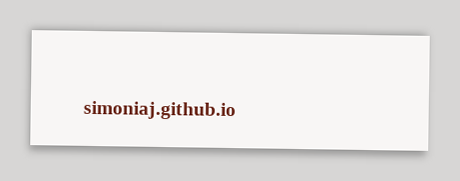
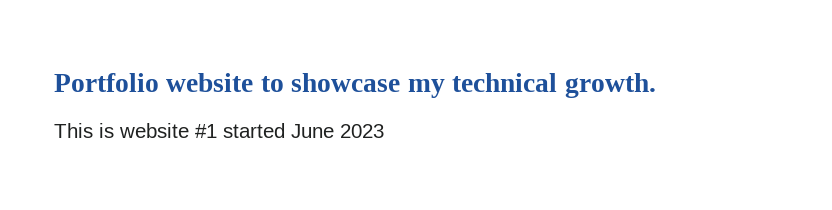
[83,100,236,121] simoniaj.github.io -> [54,73,656,98] [54,123,384,138] Portfolio website to showcase my technical growth. // This is website #1 started June 2023

